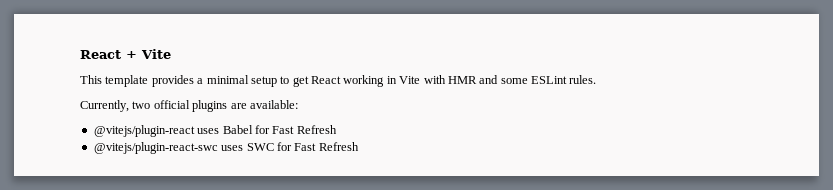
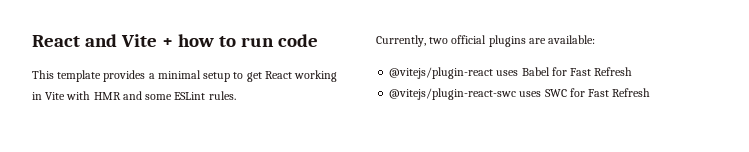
[80,49,171,59] React + Vite -> [32,34,318,47] React and Vite + how to run code

